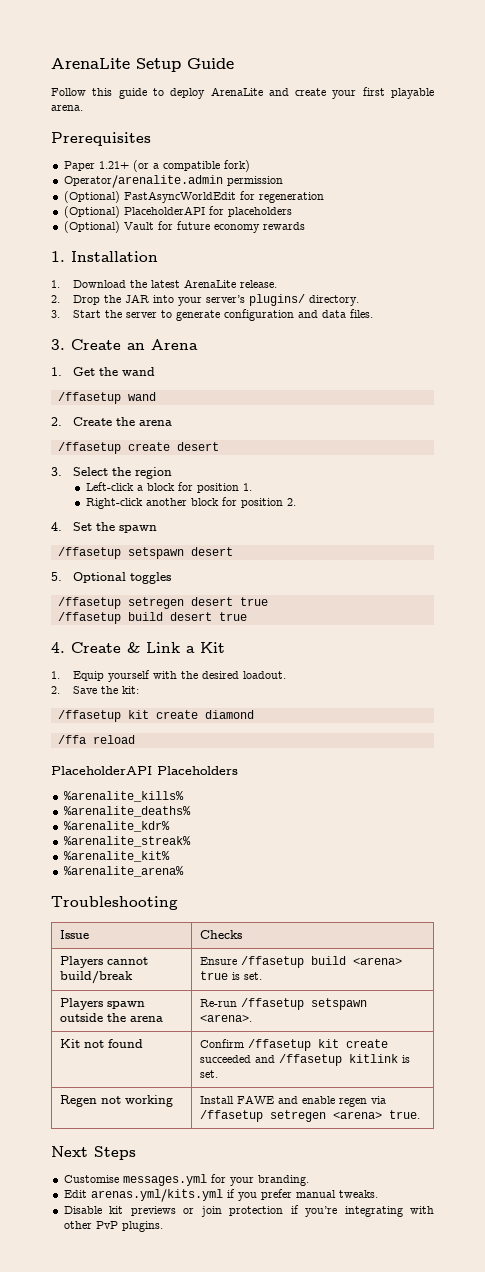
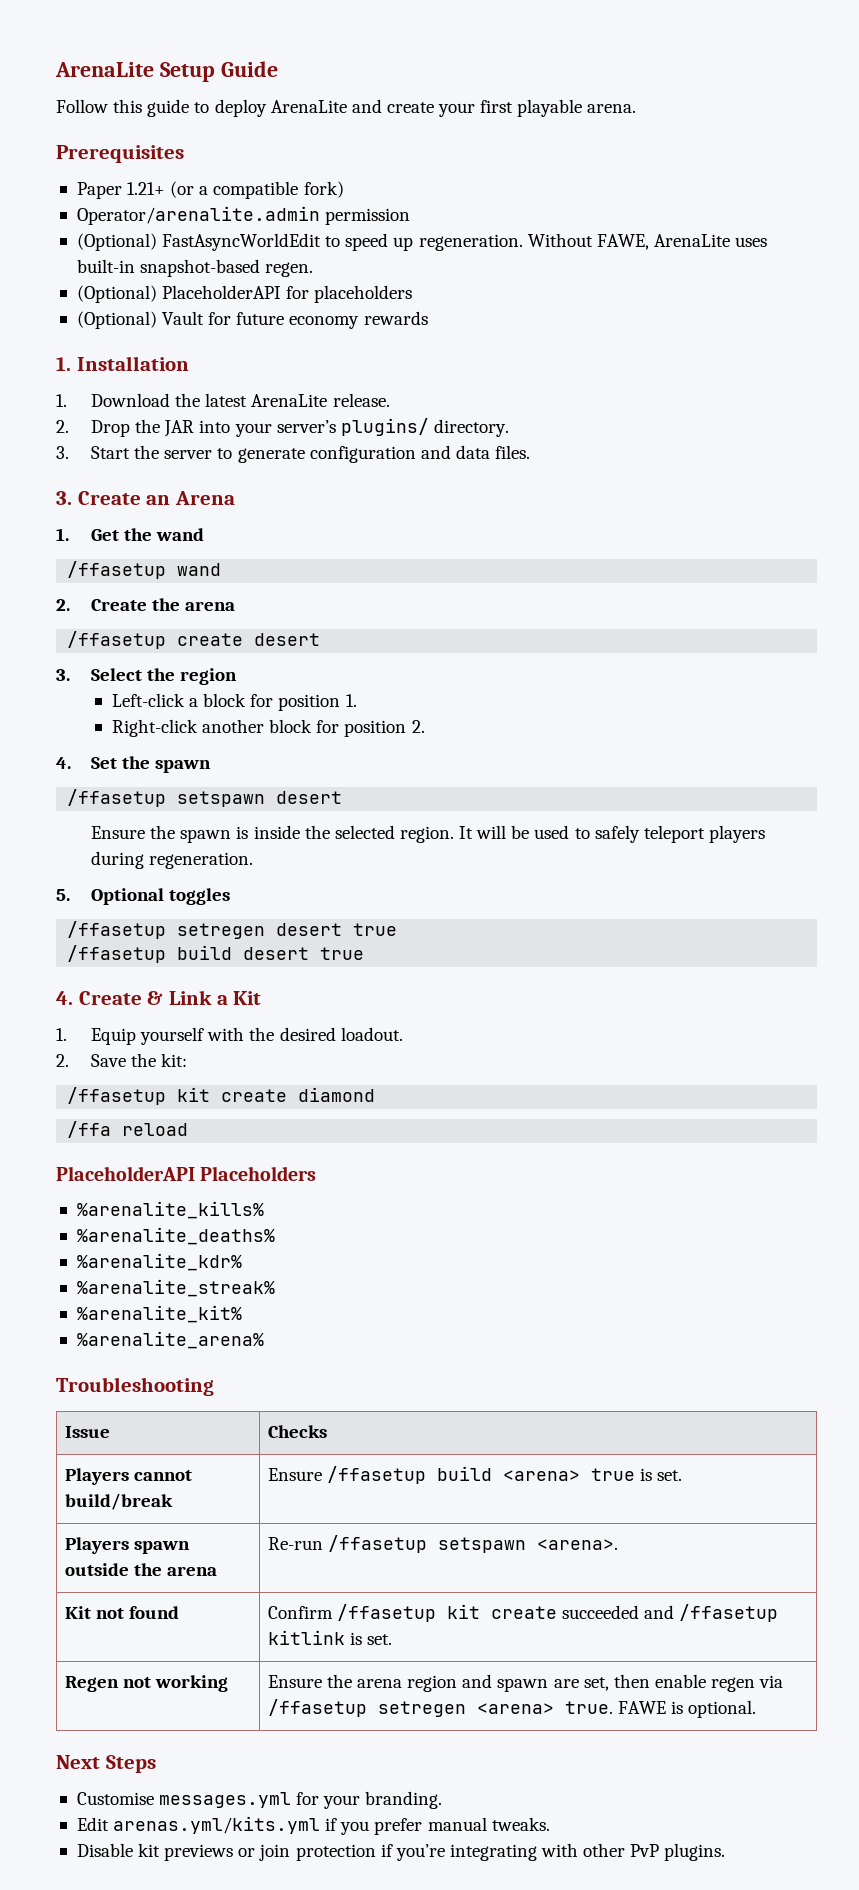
[239,191,324,203] for regeneration -> [325,233,768,251] [76,259,314,277] to speed up regeneration. Without FAWE, ArenaLite uses built-in snapshot-based regen.
(233, 551) none -> [91,825,765,843] [91,851,254,869] // Ensure the spawn is inside the selected region. It will be used to safely teleport players during regeneration.
[199,1095,298,1104] Install FAWE and -> [267,1674,650,1692] Ensure the arena region and spawn are set, then
(420, 1114) none -> [617,1700,757,1718] FAWE is optional.

